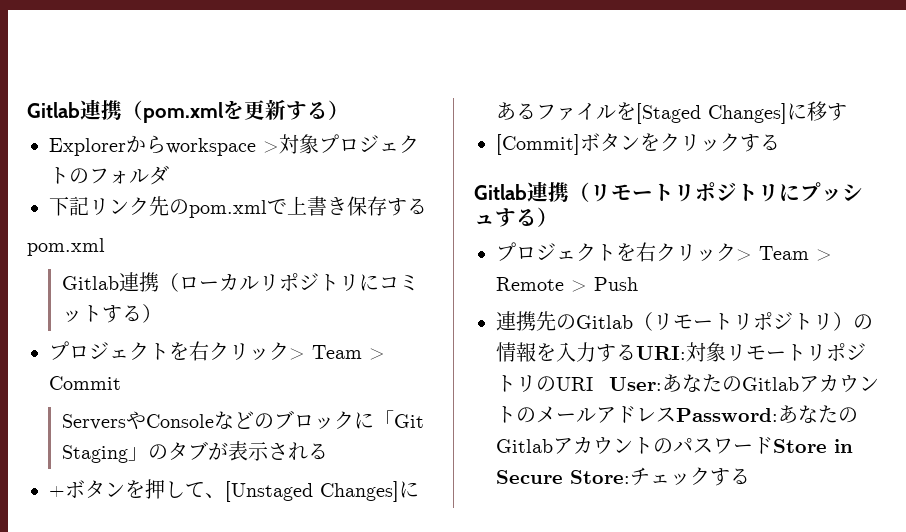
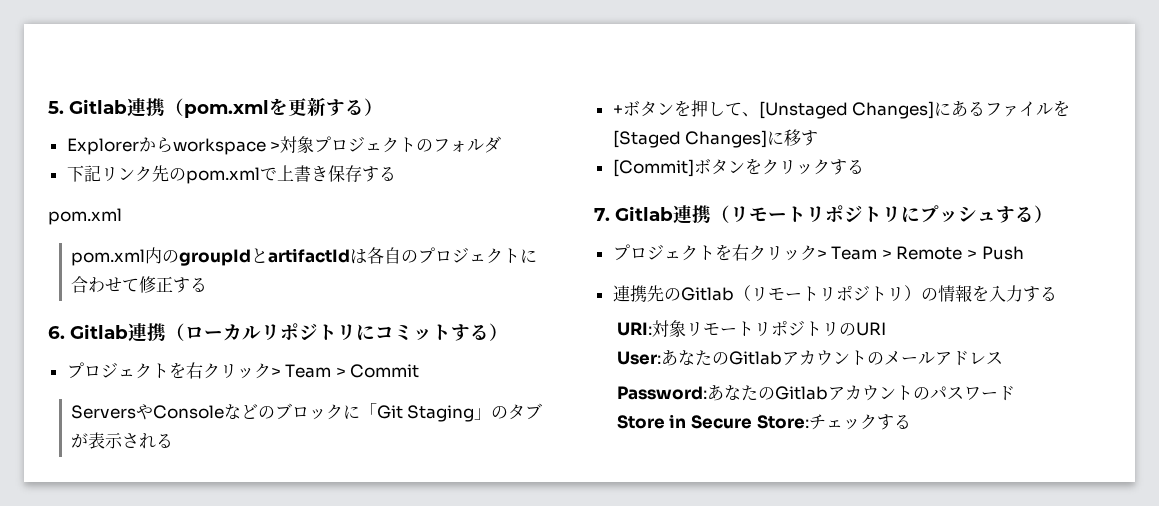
(27, 110) none -> [48,101,64,114] 5.
(105, 247) none -> [70,247,537,266] [70,276,207,293] [48,326,65,339] pom.xml内のgroupIdとartifactIdは各自のプロジェクトに合わせて修正する // 6.
(780, 142) none -> [594,208,610,221] 7.
(636, 352) none -> (1057, 293) //
(593, 384) none -> (886, 329) //
(676, 414) none -> (1003, 358) //
(773, 445) none -> (1015, 393) //

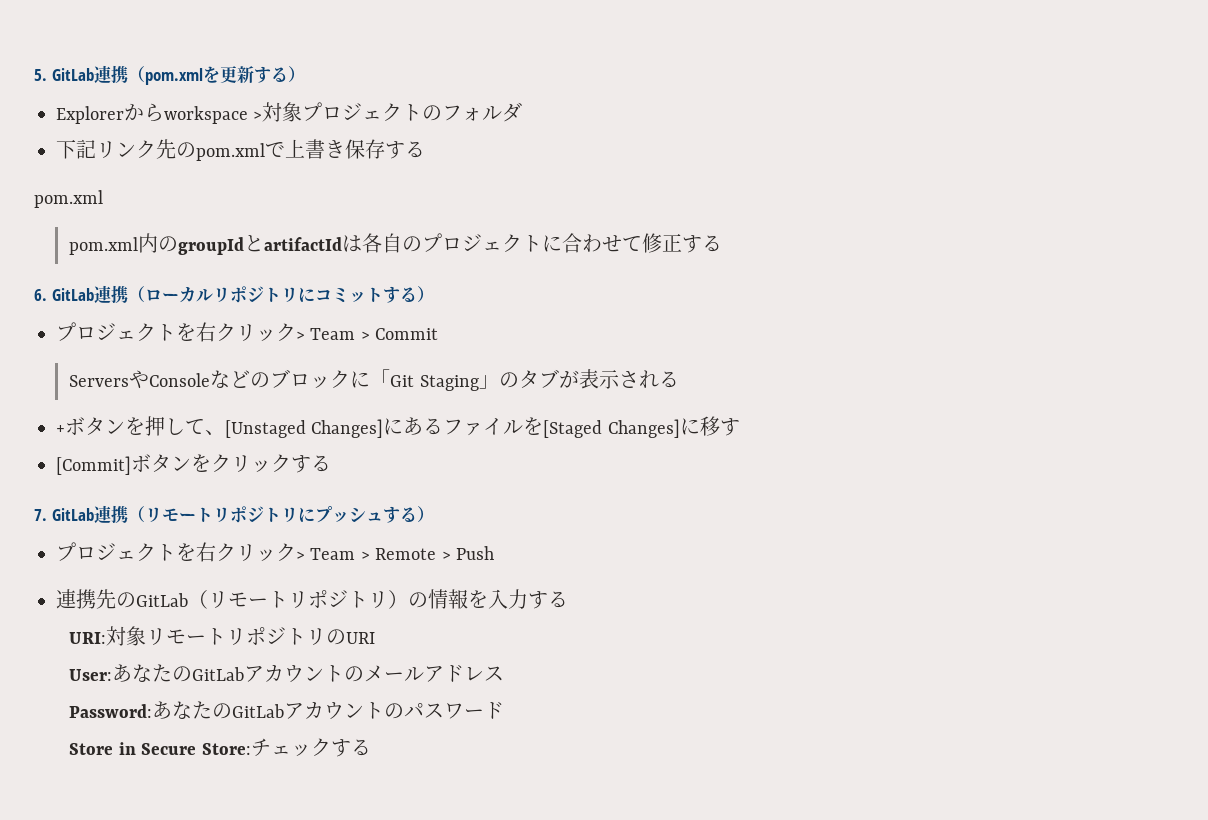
[69,99,127,114] Gitlab -> [51,68,94,81] GitLab
[70,324,128,339] Gitlab -> [51,288,94,301] GitLab
[615,206,673,221] Gitlab -> [51,508,94,521] GitLab
[680,287,734,301] Gitlab -> [136,593,188,607] GitLab
[728,351,782,365] Gitlab -> [192,667,245,681] GitLab
[774,386,828,400] Gitlab -> [232,704,285,718] GitLab

